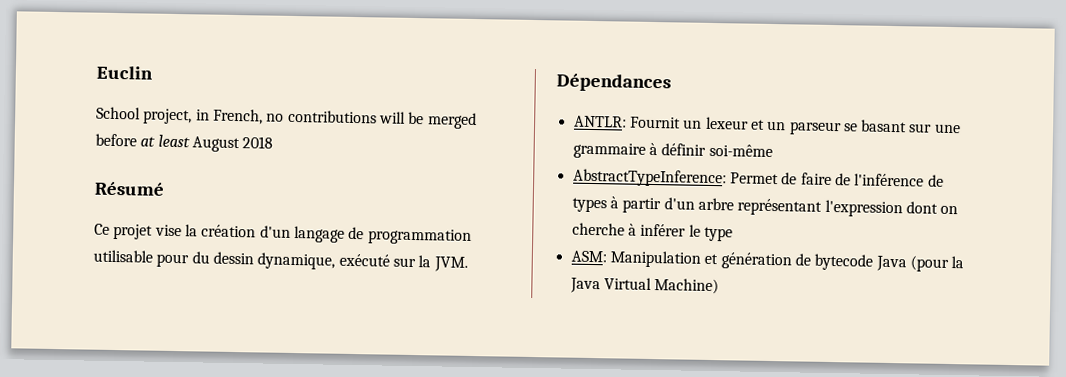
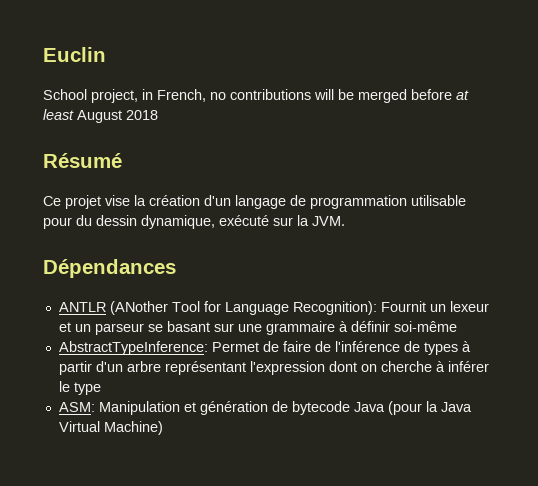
[573,115,627,128] ANTLR: -> [58,301,377,315] ANTLR (ANother Tool for Language Recognition):

